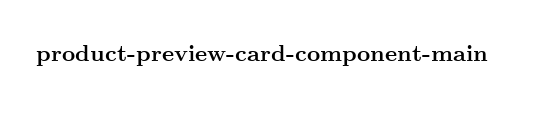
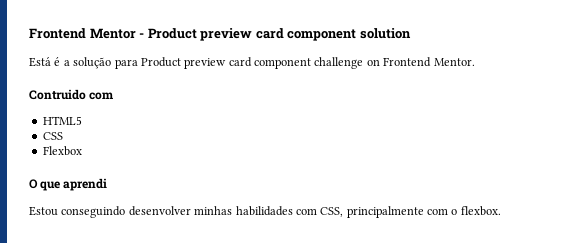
[36,45,488,66] product-preview-card-component-main -> [29,28,411,41] [29,57,475,69] [29,89,114,100] [42,116,82,125] [42,132,63,140] [42,146,82,156] [29,178,108,191] [29,206,501,218] Frontend Mentor - Product preview card component solution // Está é a solução para Product preview card component challenge on Frontend Mentor. // Contruido com // HTML5 // CSS // Flexbox // O que aprendi // Estou conseguindo desenvolver minhas habilidades com CSS, principalmente com o flexbox.

